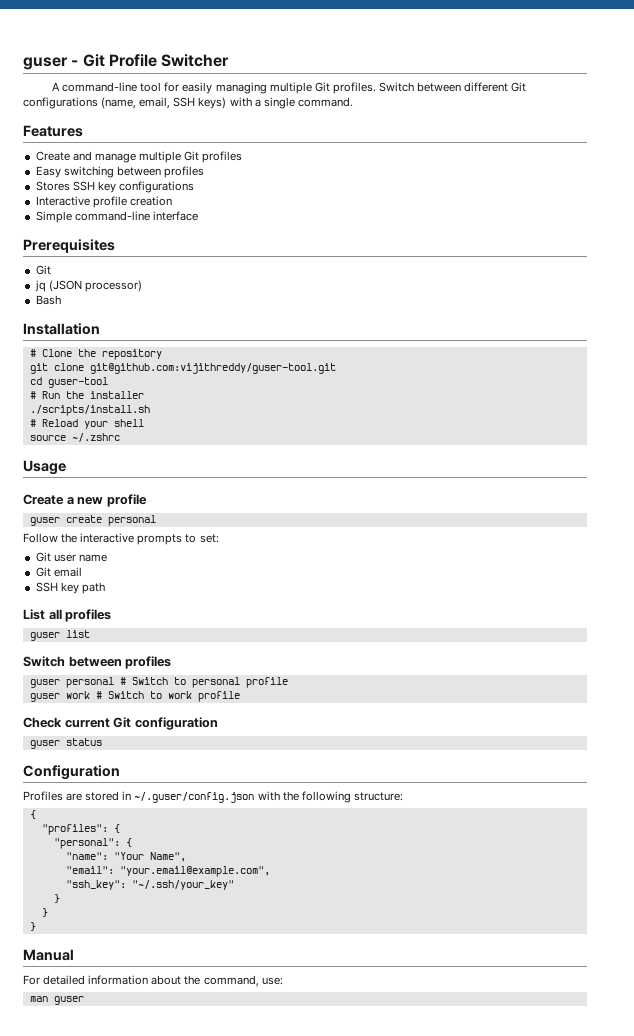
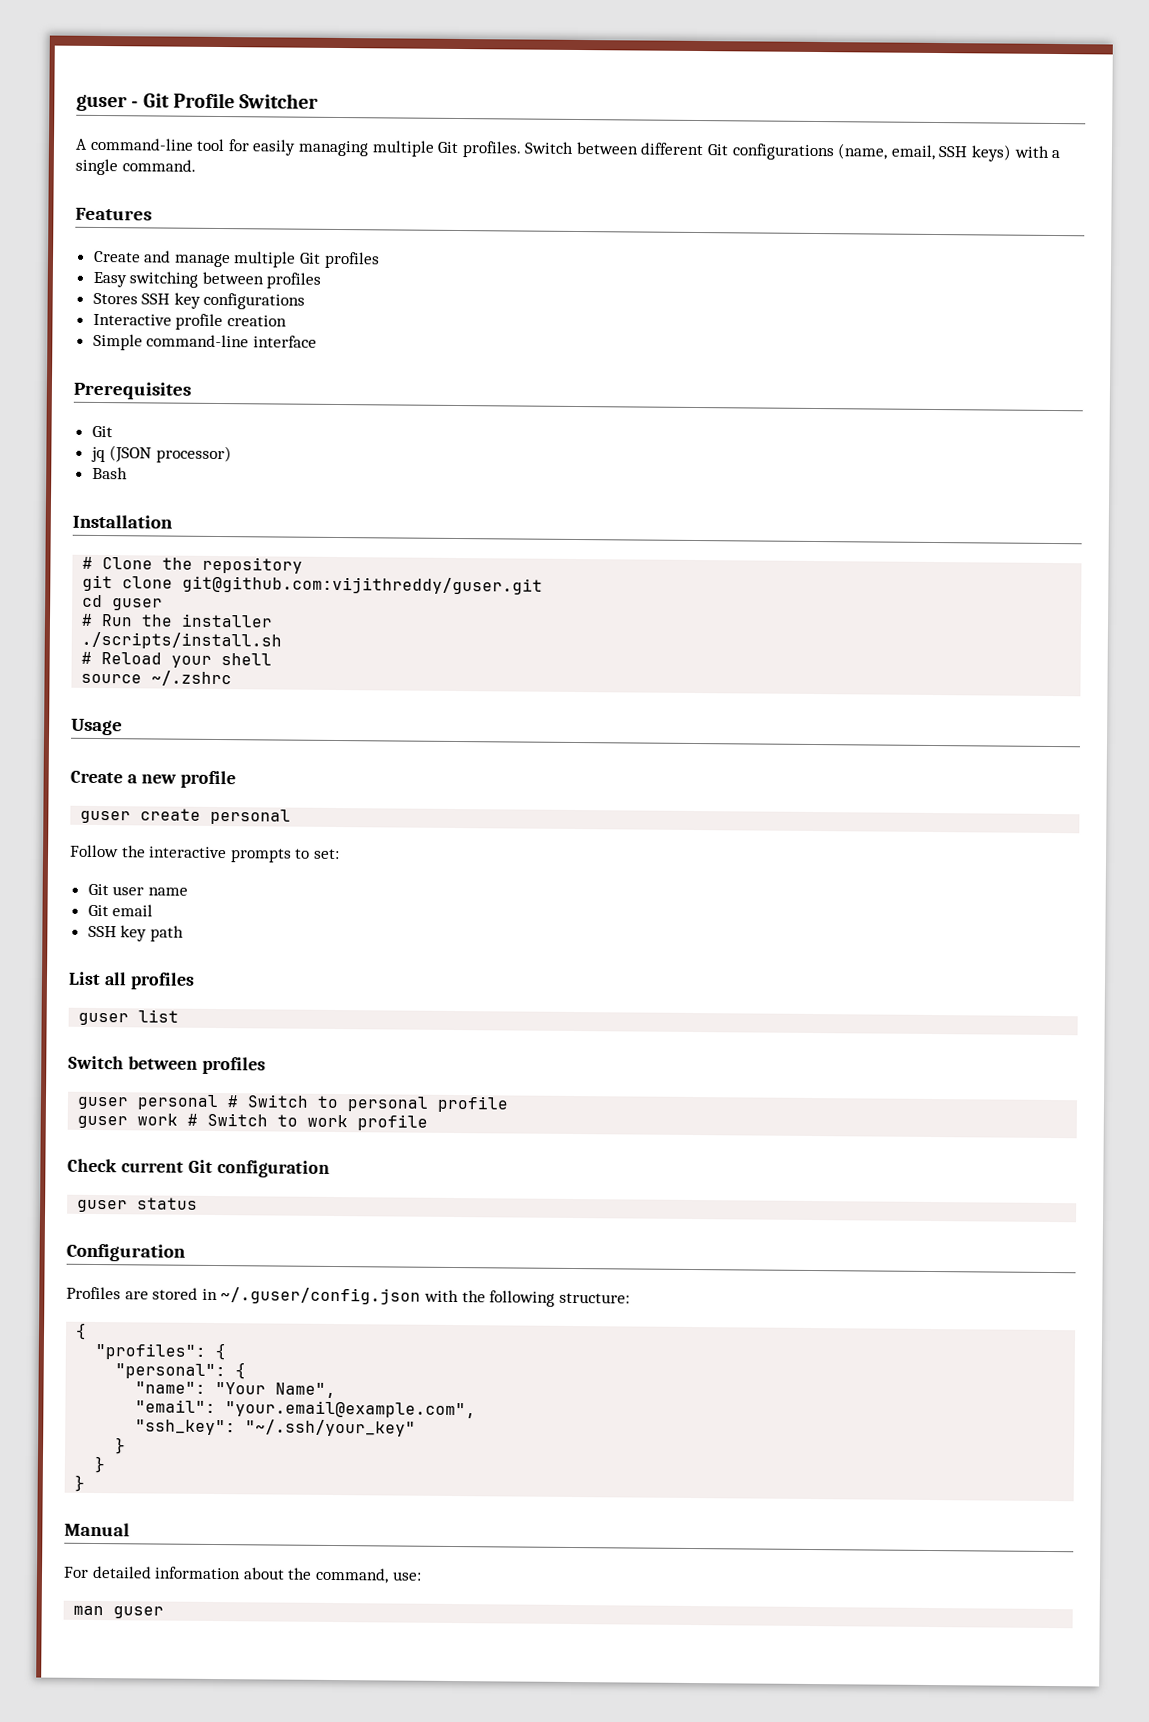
[89,363,336,374] git@github.com:vijithreddy/guser-tool.git -> [182,575,544,595] git@github.com:vijithreddy/guser.git
[47,377,108,388] guser-tool -> [112,598,164,611] guser

